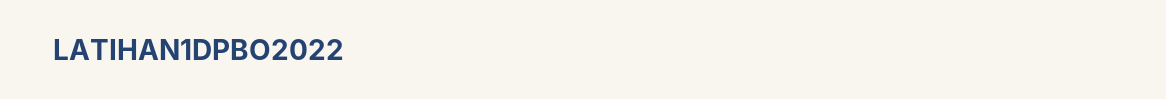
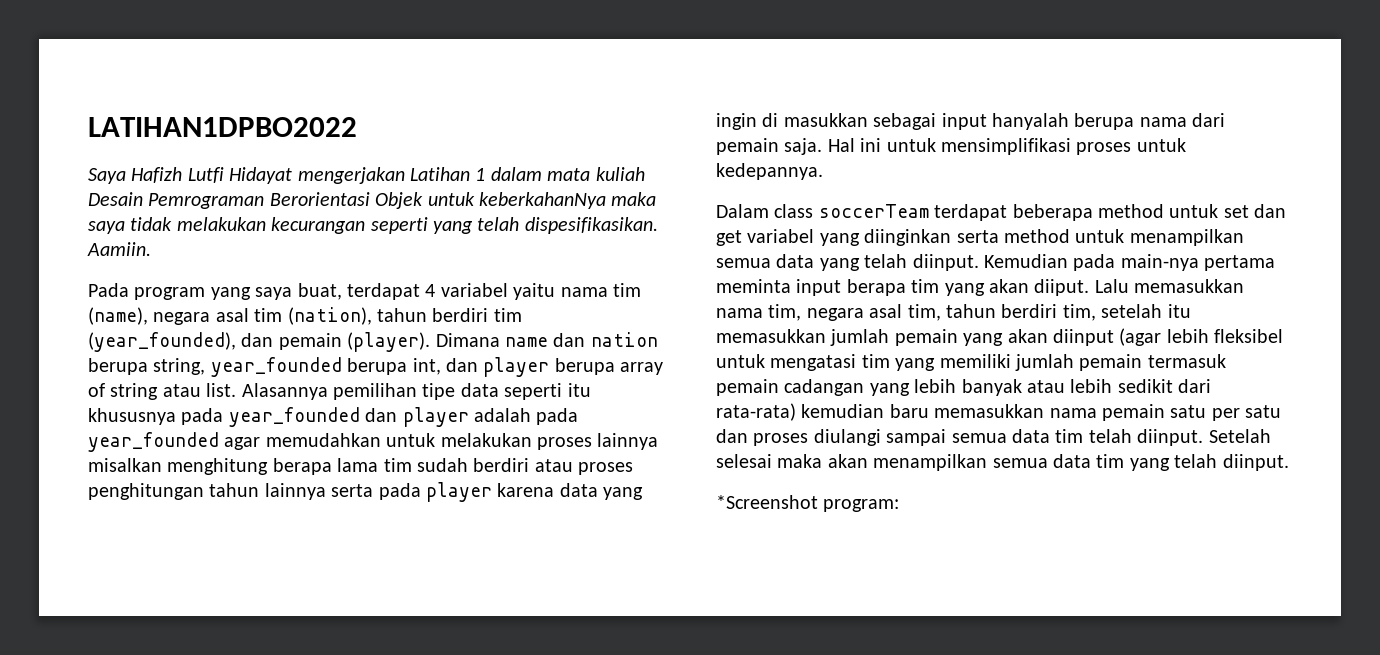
(344, 49) none -> [88,167,645,184] [88,192,657,209] [88,217,658,234] [87,242,151,256] [88,283,641,300] [88,307,522,325] [88,332,658,352] [88,357,664,377] [88,383,591,400] [88,407,579,427] [88,432,659,452] [88,458,634,475] [88,482,644,502] [716,113,1226,130] [716,138,1186,155] [716,163,823,180] [716,204,1287,221] [716,229,1244,246] [716,254,1276,271] [716,279,1245,296] [716,304,1191,321] [716,328,1284,346] [716,354,1226,371] [716,379,1212,396] [716,403,1282,421] [716,429,1271,446] [716,454,1289,471] [716,495,900,512] // Saya Hafizh Lutfi Hidayat mengerjakan Latihan 1 dalam mata kuliah Desain Pemrograman Berorientasi Objek untuk keberkahanNya maka saya tidak melakukan kecurangan seperti yang telah dispesifikasikan. Aamiin. // Pada program yang saya buat, terdapat 4 variabel yaitu nama tim (name), negara asal tim (nation), tahun berdiri tim (year_founded), dan pemain (player). Dimana name dan nation berupa string, year_founded berupa int, dan player berupa array of string atau list. Alasannya pemilihan tipe data seperti itu khususnya pada year_founded dan player adalah pada year_founded agar memudahkan untuk melakukan proses lainnya misalkan menghitung berapa lama tim sudah berdiri atau proses penghitungan tahun lainnya serta pada player karena data yang ingin di masukkan sebagai input hanyalah berupa nama dari pemain saja. Hal ini untuk mensimplifikasi proses untuk kedepannya. // Dalam class soccerTeam terdapat beberapa method untuk set dan get variabel yang diinginkan serta method untuk menampilkan semua data yang telah diinput. Kemudian pada main-nya pertama meminta input berapa tim yang akan diiput. Lalu memasukkan nama tim, negara asal tim, tahun berdiri tim, setelah itu memasukkan jumlah pemain yang akan diinput (agar lebih fleksibel untuk mengatasi tim yang memiliki jumlah pemain termasuk pemain cadangan yang lebih banyak atau lebih sedikit dari rata-rata) kemudian baru memasukkan nama pemain satu per satu dan proses diulangi sampai semua data tim telah diinput. Setelah selesai maka akan menampilkan semua data tim yang telah diinput. // *Screenshot program:

